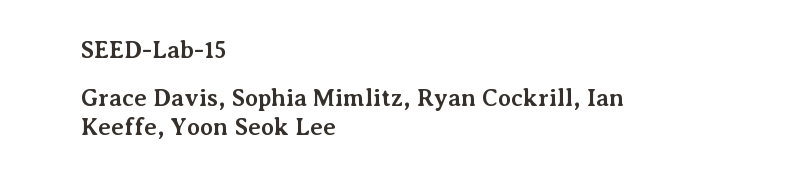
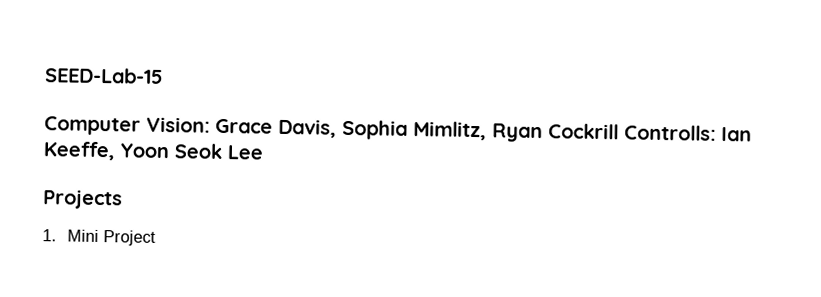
(226, 49) none -> [44,116,210,136] Computer Vision:
[482,88,581,110] Cockrill, -> [548,123,716,141] Cockrill Controlls:
(337, 126) none -> [42,189,123,210] [42,229,157,246] // Projects // 1. Mini Project

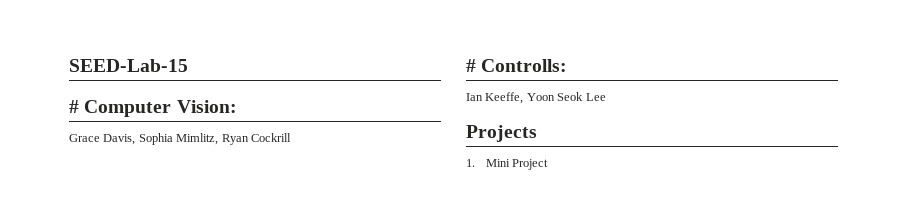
(164, 76) none -> [69,100,79,113] #
(210, 124) none -> (237, 106) //
(619, 131) none -> [466,59,476,72] // #
(716, 132) none -> (568, 65) //

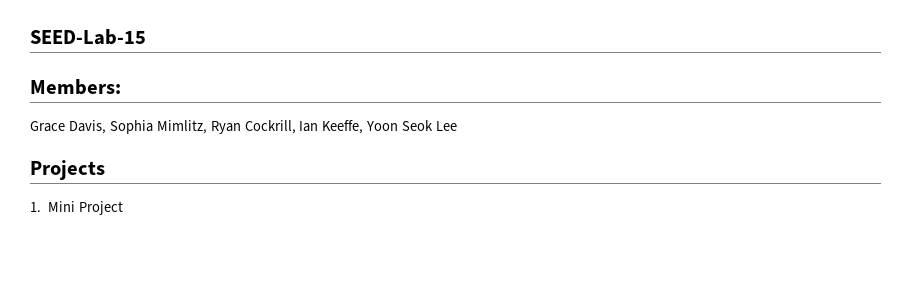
[69,100,237,117] # Computer Vision: -> [30,79,121,95] Members:
[250,133,291,142] [466,59,568,72] Cockrill // # Controlls: // -> [244,120,296,134] Cockrill,

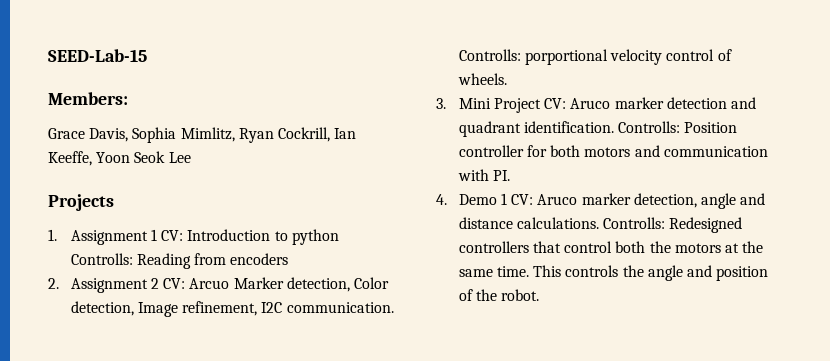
[48,201,124,215] Mini Project -> [70,229,339,245] [70,253,289,269] [48,277,389,293] [70,301,394,317] [458,49,732,65] [457,73,507,85] [436,97,756,113] [458,121,738,137] [458,145,768,157] [457,169,511,181] [436,193,766,209] [458,217,743,233] [458,241,764,253] [458,265,769,281] [458,289,540,301] Assignment 1 CV: Introduction to python Controlls: Reading from encoders // 2. Assignment 2 CV: Arcuo Marker detection, Color detection, Image refinement, I2C communication. Controlls: porportional velocity control of wheels. // 3. Mini Project CV: Aruco marker detection and quadrant identification. Controlls: Position controller for both motors and communication with PI. // 4. Demo 1 CV: Aruco marker detection, angle and distance calculations. Controlls: Redesigned controllers that control both the motors at the same time. This controls the angle and position of the robot.

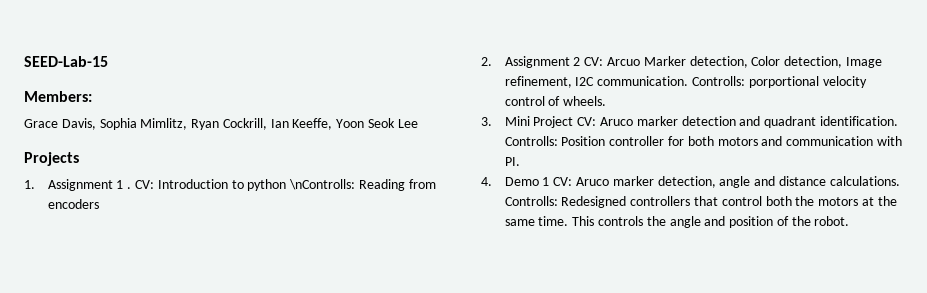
(158, 235) none -> [127,187,132,189] .
[70,253,133,265] Controlls: -> [289,179,356,190] \nControlls:

